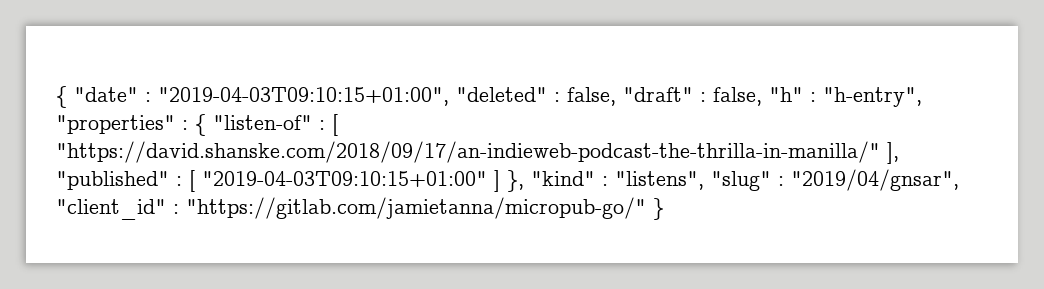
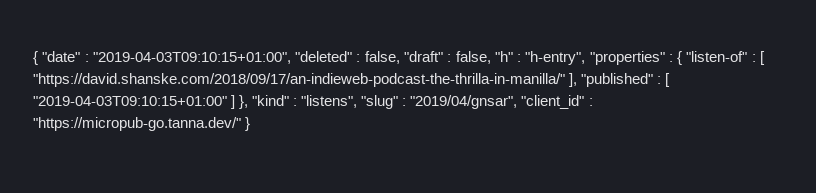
[186,197,646,219] "https://gitlab.com/jamietanna/micropub-go/" -> [33,117,241,131] "https://micropub-go.tanna.dev/"

